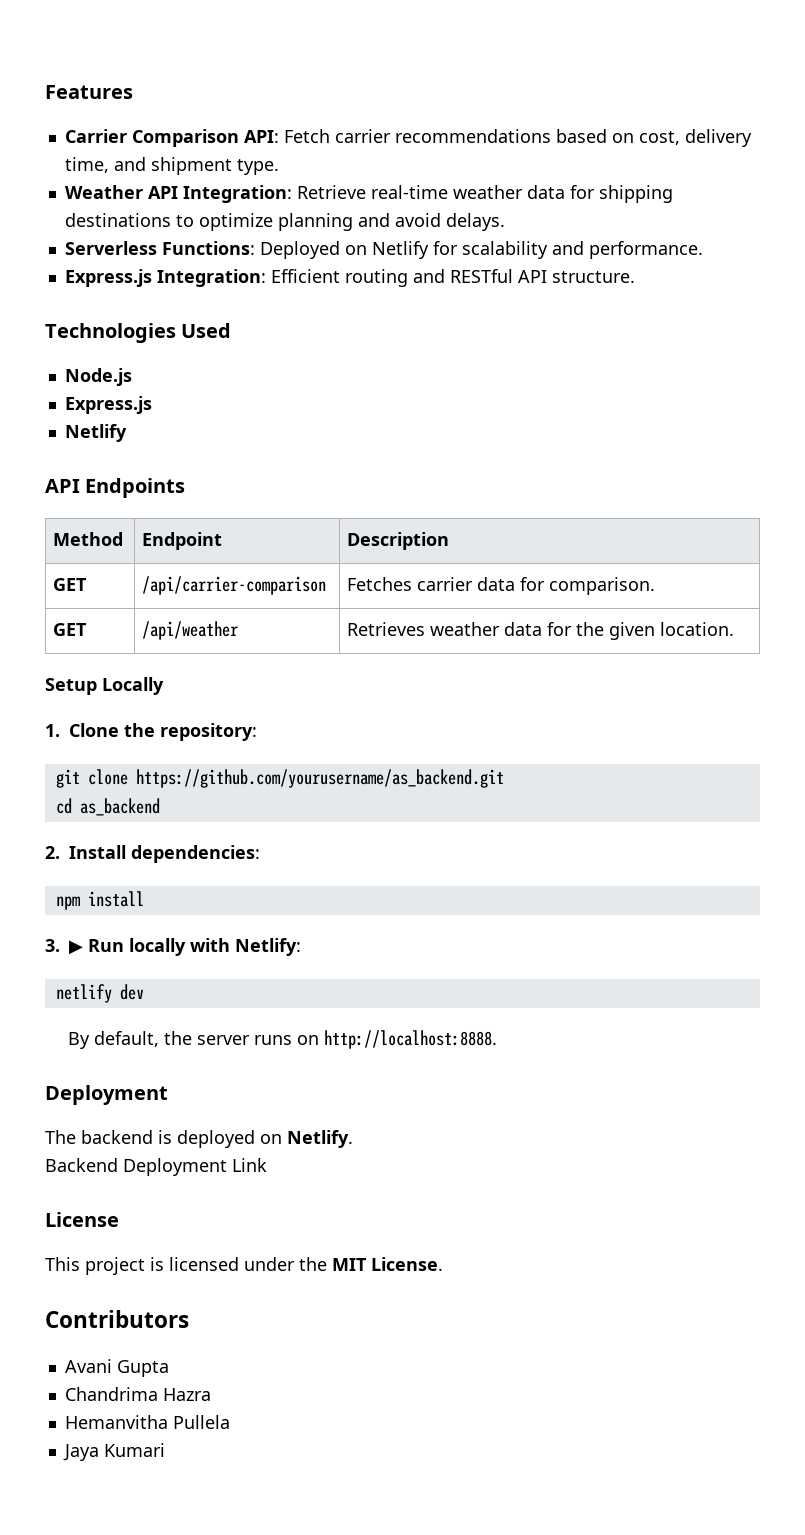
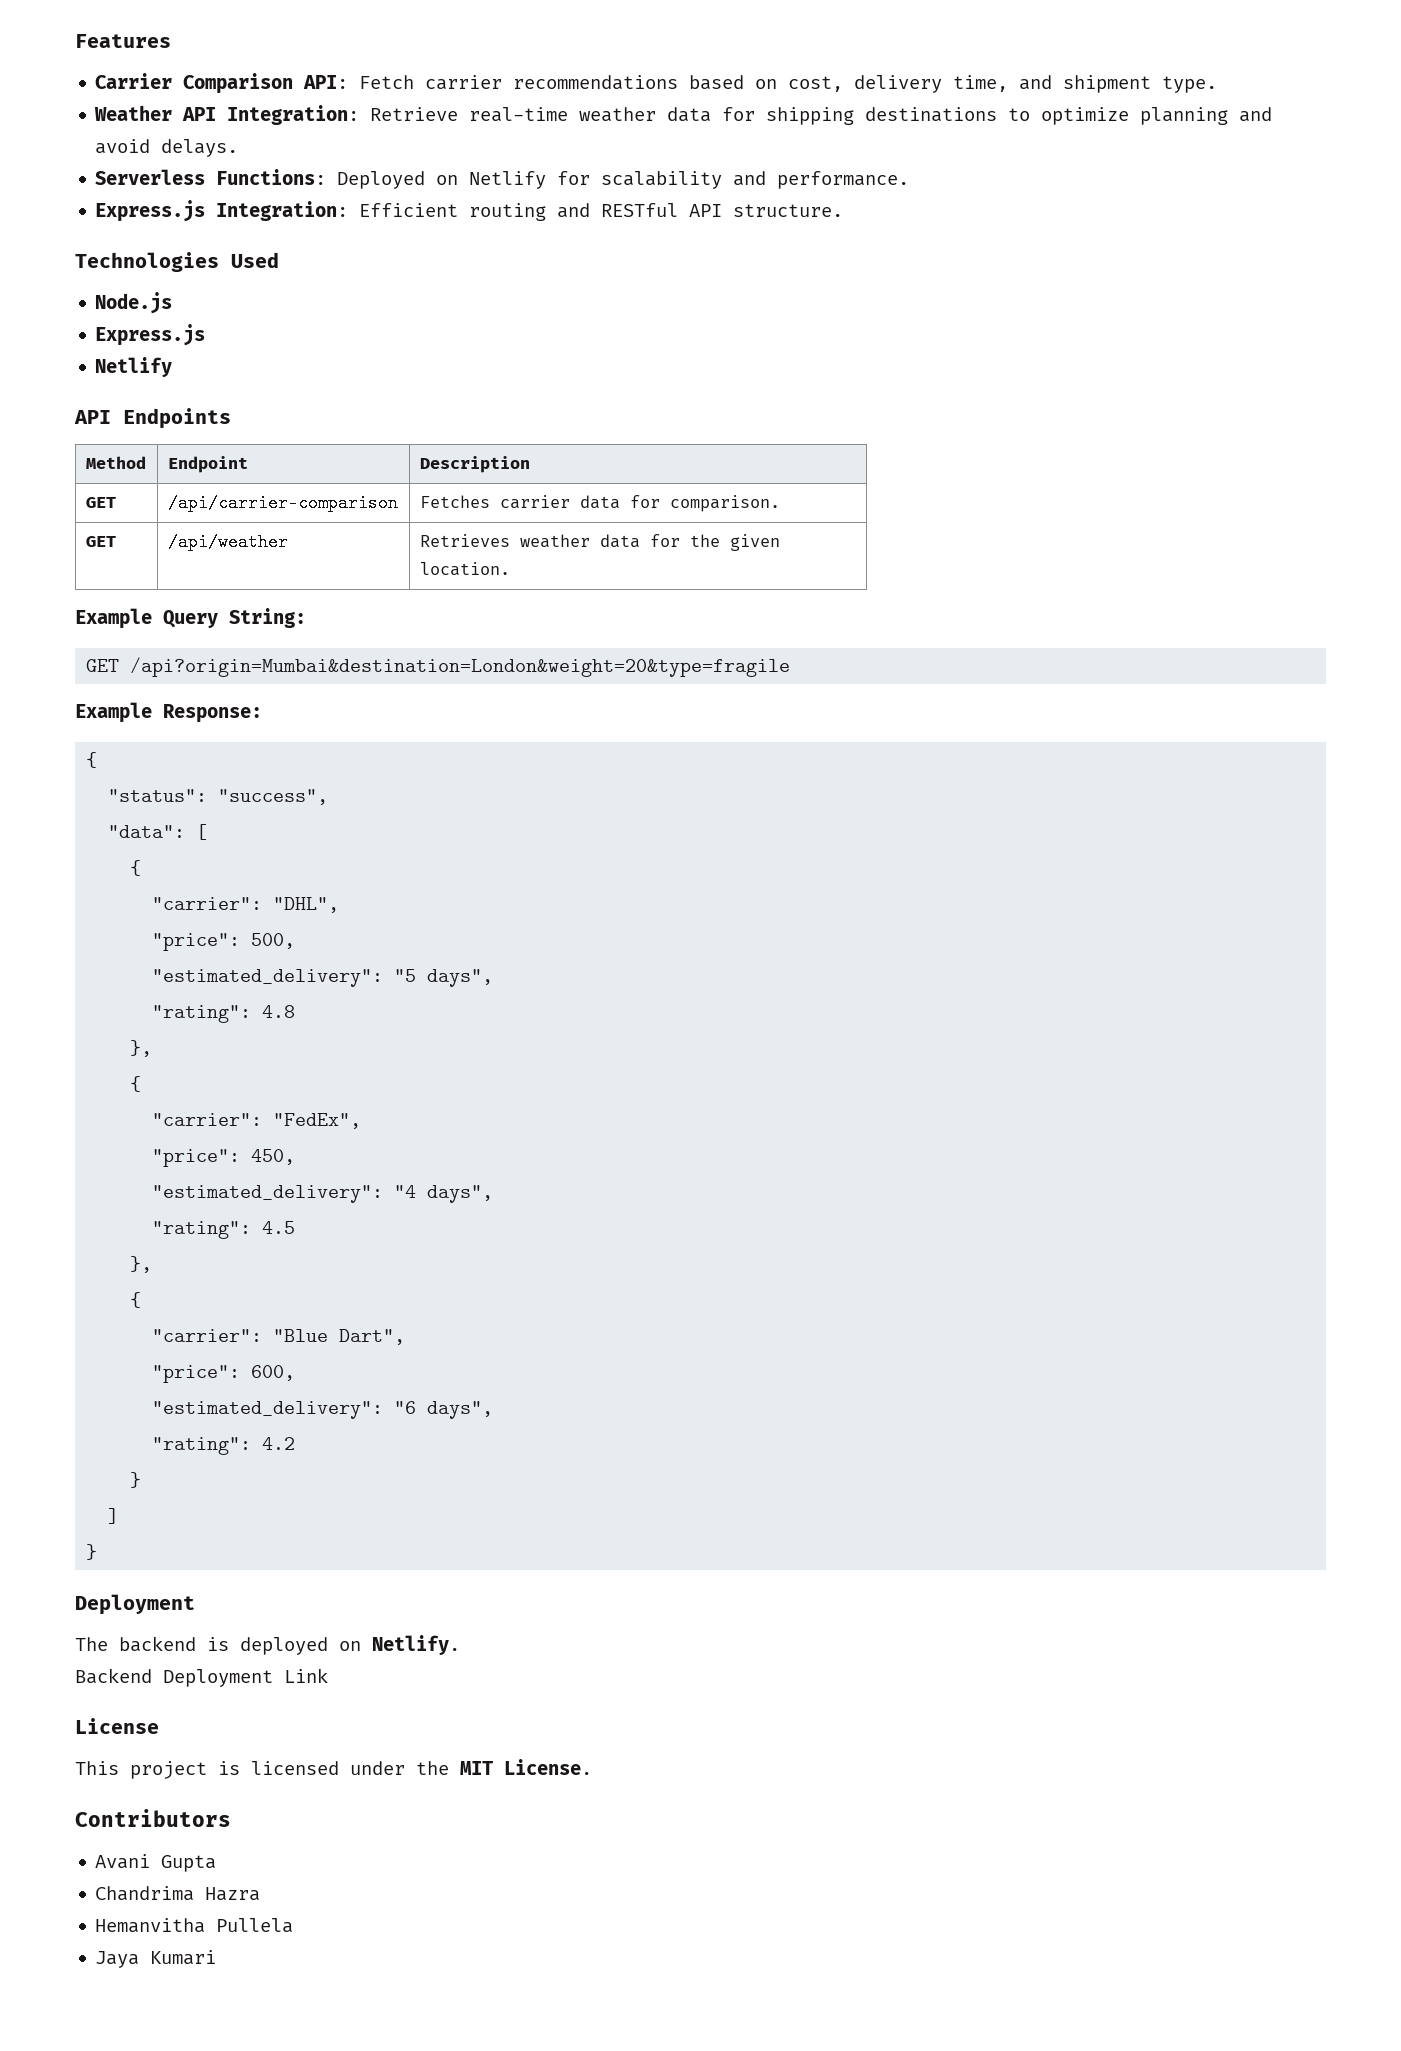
[45,677,164,695] [45,723,257,741] [55,769,504,788] [55,798,160,816] [45,845,260,863] [55,891,144,910] [45,938,301,956] [55,984,144,1003] [67,1030,497,1049] Setup Locally // 1. Clone the repository: // git clone https://github.com/yourusername/as_backend.git // cd as_backend // 2. Install dependencies: // npm install // 3. ▶ Run locally with Netlify: // netlify dev // By default, the server runs on http://localhost:8888. -> [75,608,306,629] [86,657,791,677] [75,702,262,723] [86,752,98,768] [108,789,329,805] [108,824,208,840] [130,860,142,876] [152,897,340,913] [152,933,296,951] [152,969,494,987] [152,1005,296,1023] [130,1040,153,1057] [130,1076,142,1092] [152,1113,362,1129] [152,1149,296,1167] [152,1185,494,1203] [152,1221,296,1239] [130,1256,153,1273] [130,1292,142,1308] [152,1329,406,1345] [152,1365,296,1383] [152,1401,494,1419] [152,1437,296,1455] [130,1472,142,1488] [108,1508,120,1524] [86,1544,98,1560] Example Query String: // GET /api?origin=Mumbai&destination=London&weight=20&type=fragile // Example Response: // { // "status": "success", // "data": [ // { // "carrier": "DHL", // "price": 500, // "estimated_delivery": "5 days", // "rating": 4.8 // }, // { // "carrier": "FedEx", // "price": 450, // "estimated_delivery": "4 days", // "rating": 4.5 // }, // { // "carrier": "Blue Dart", // "price": 600, // "estimated_delivery": "6 days", // "rating": 4.2 // } // ] // }

